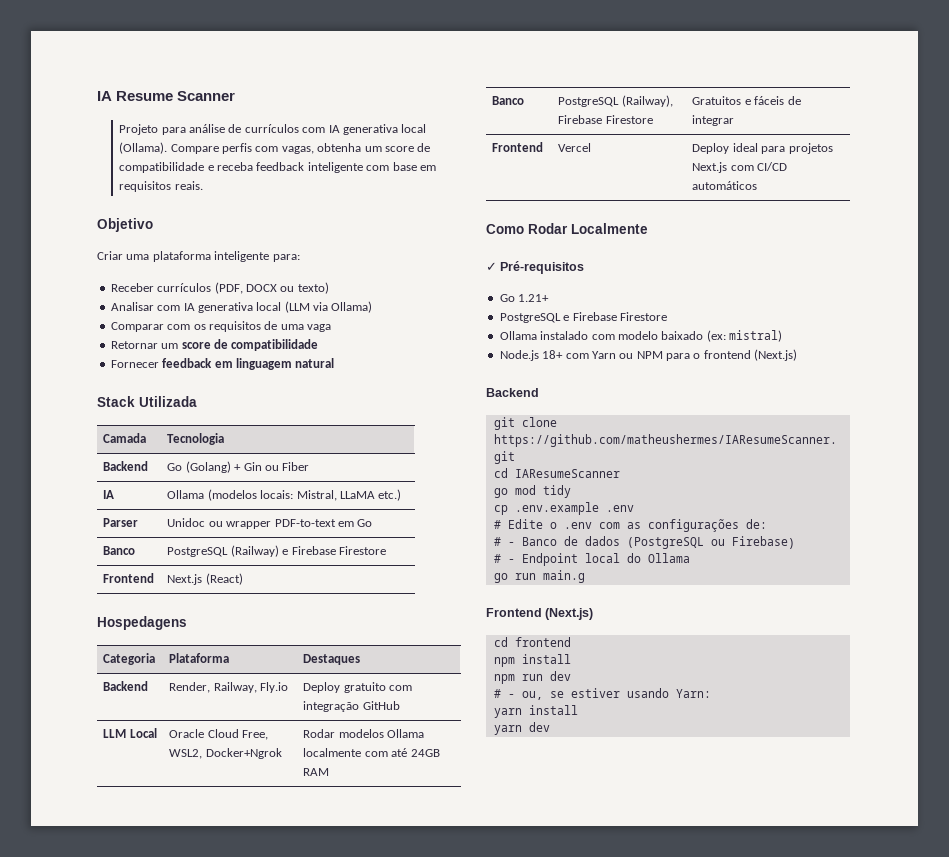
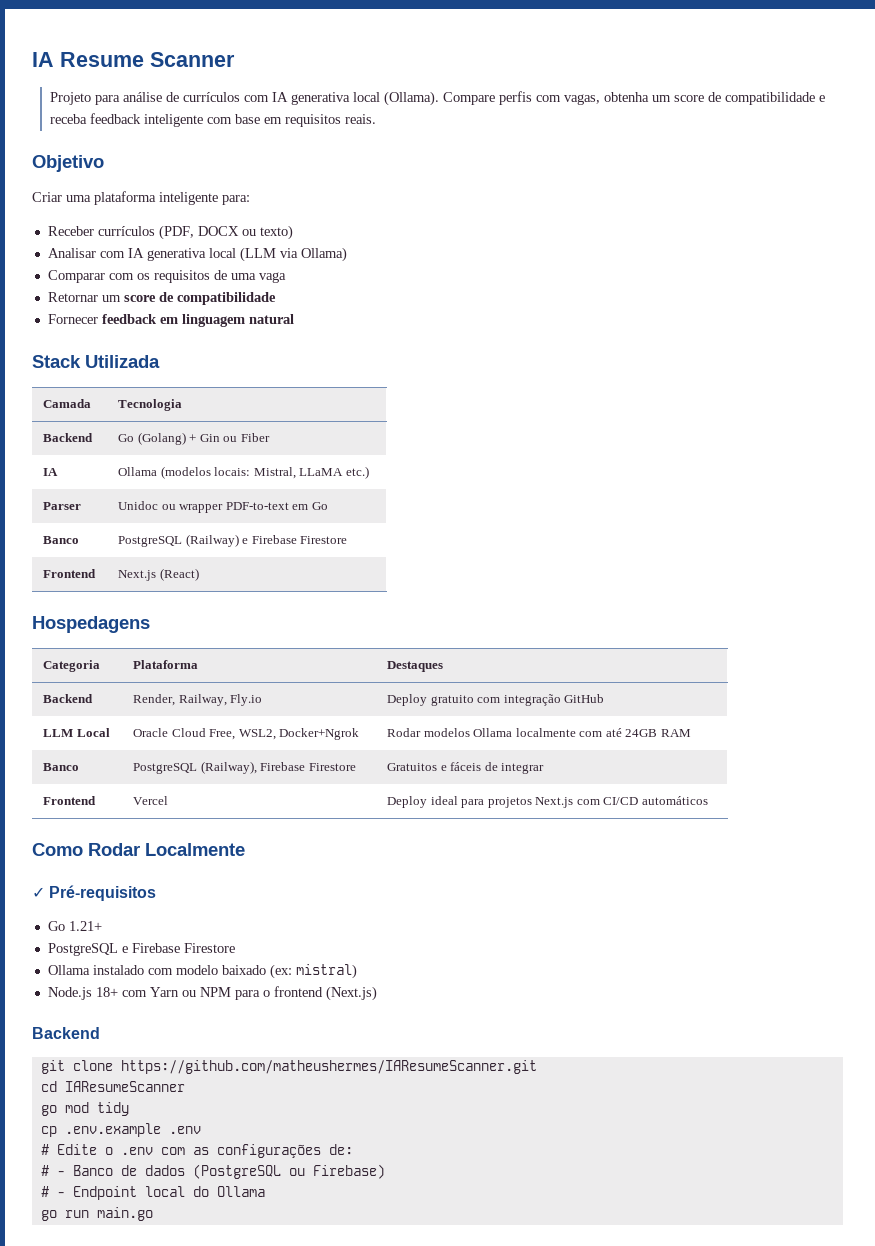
[542,570,585,583] [486,608,594,620] [493,637,571,647] [493,654,571,667] [493,671,571,684] [493,688,711,700] [493,705,578,718] [493,722,550,735] main.g // Frontend (Next.js) // cd frontend // npm install // npm run dev // # - ou, se estiver usando Yarn: // yarn install // yarn dev -> [96,1207,153,1221] main.go

